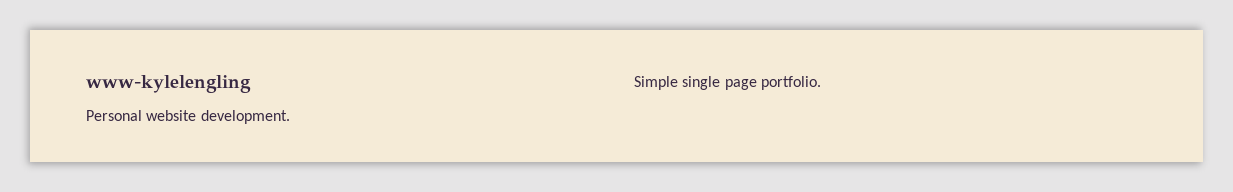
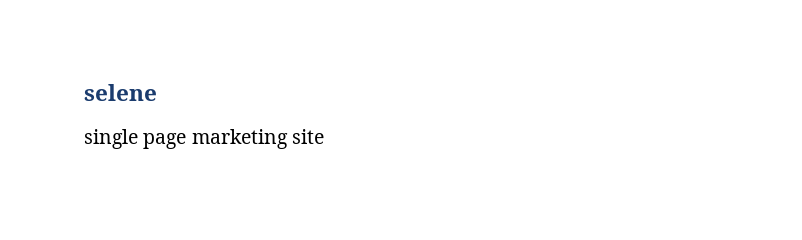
[86,75,251,93] [86,110,290,124] [634,76,821,90] www-kylelengling // Personal website development. // Simple single page portfolio. -> [84,84,157,101] [84,129,324,149] selene // single page marketing site

